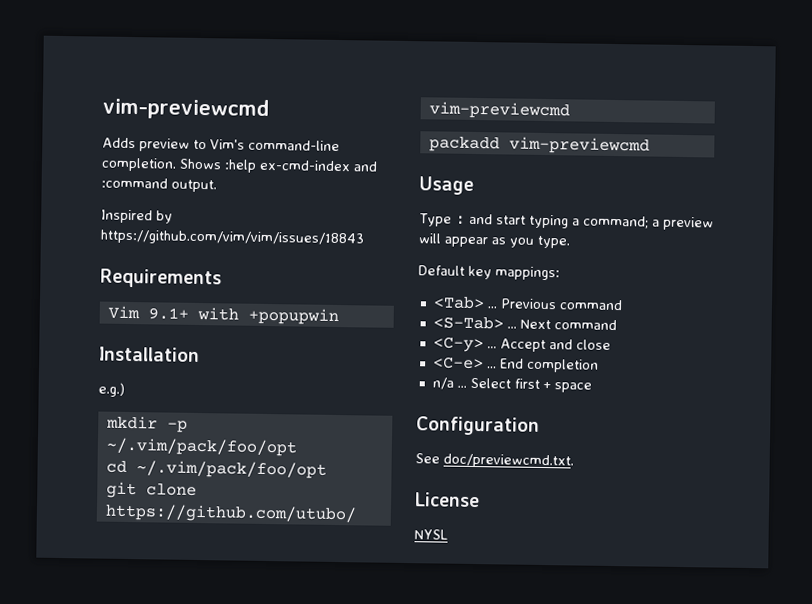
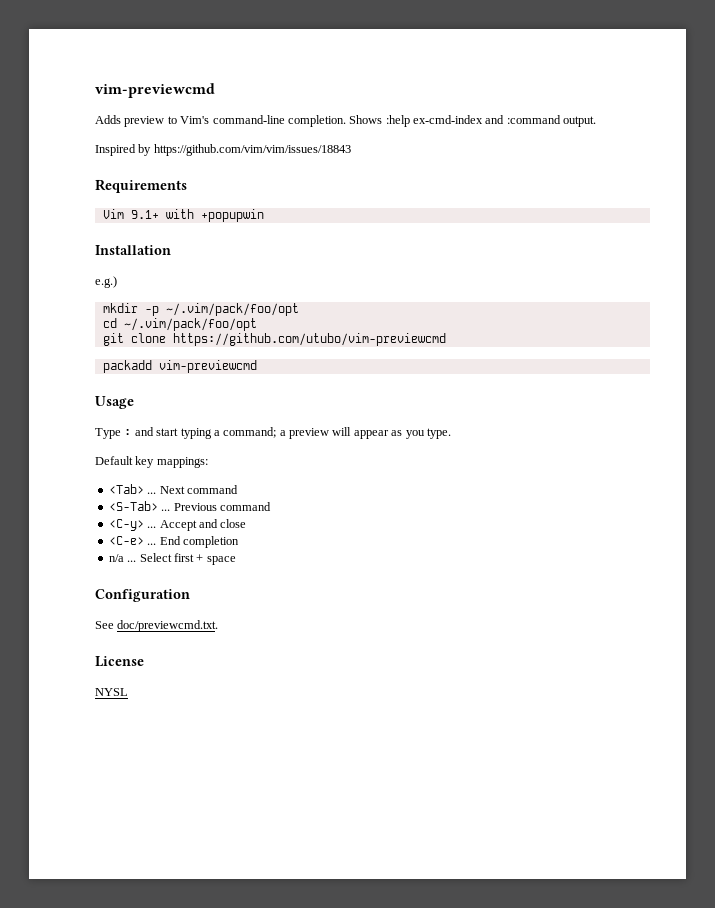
[499,298,557,310] Previous -> [159,486,185,494] Next
[519,319,551,330] Next -> [173,503,217,511] Previous

